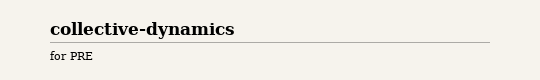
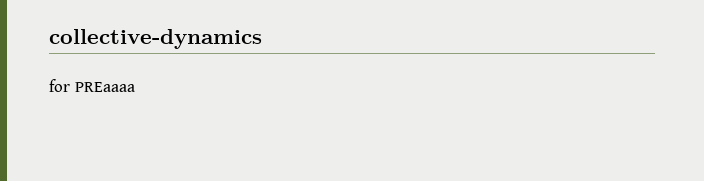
[70,52,93,60] PRE -> [74,82,135,92] PREaaaa

